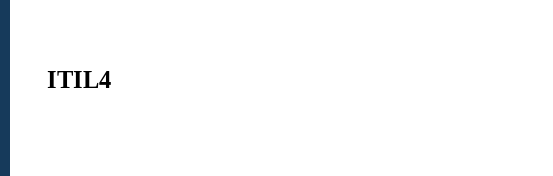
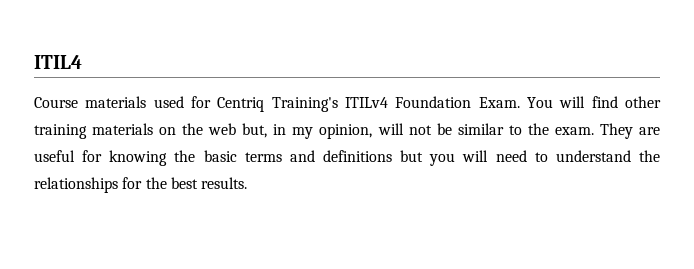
(111, 79) none -> [34,96,662,112] [34,123,660,139] [34,150,660,166] [34,177,248,193] // Course materials used for Centriq Training's ITILv4 Foundation Exam. You will find other training materials on the web but, in my opinion, will not be similar to the exam. They are useful for knowing the basic terms and definitions but you will need to understand the relationships for the best results.

